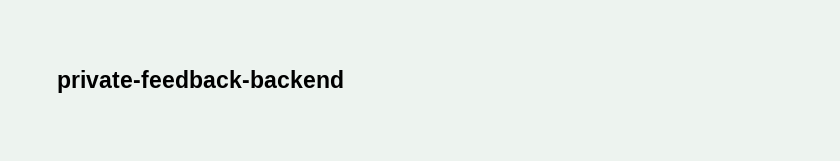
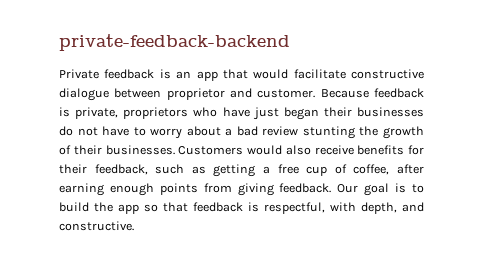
(344, 81) none -> [59,69,424,81] [59,88,424,101] [59,107,424,120] [59,126,424,139] [59,145,424,155] [59,164,424,177] [59,183,425,196] [59,202,424,214] [59,221,134,231] // Private feedback is an app that would facilitate constructive dialogue between proprietor and customer. Because feedback is private, proprietors who have just began their businesses do not have to worry about a bad review stunting the growth of their businesses. Customers would also receive benefits for their feedback, such as getting a free cup of coffee, after earning enough points from giving feedback. Our goal is to build the app so that feedback is respectful, with depth, and constructive.

